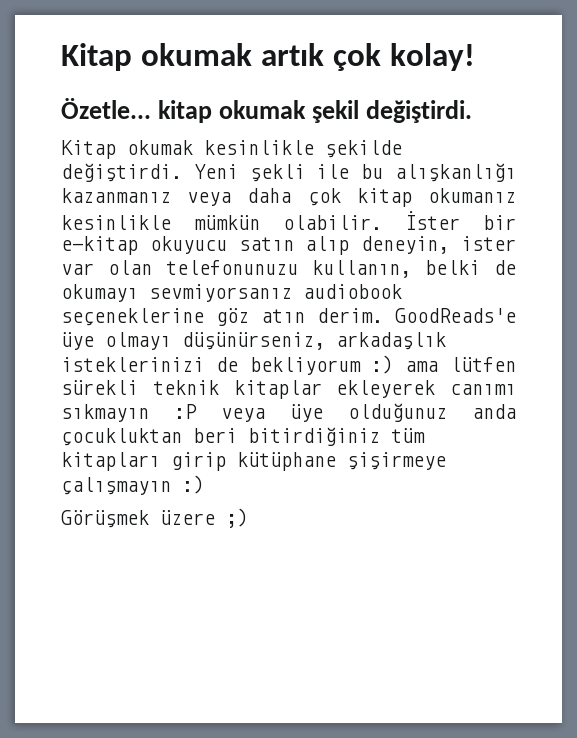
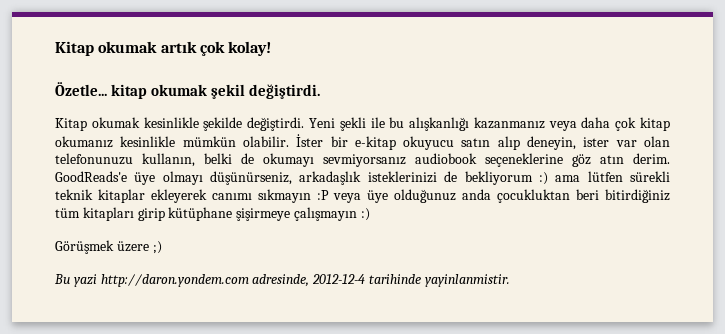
(248, 518) none -> [54,274,510,287] // Bu yazi http://daron.yondem.com adresinde, 2012-12-4 tarihinde yayinlanmistir.

